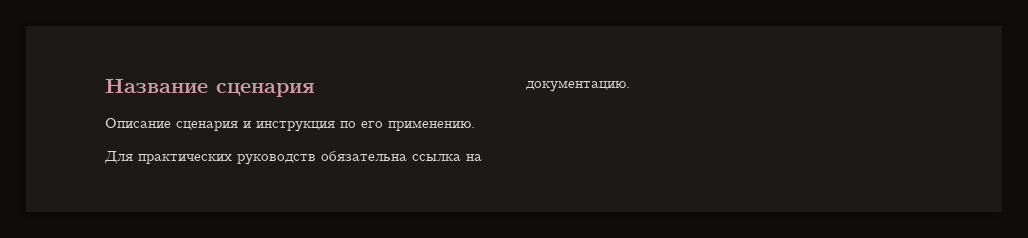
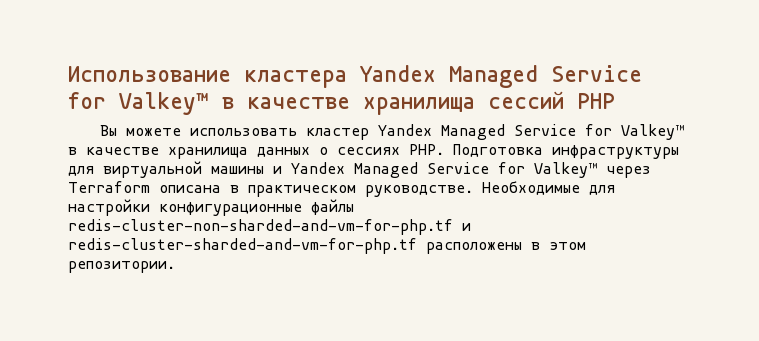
[105,78,315,97] [105,118,475,132] [104,151,482,165] [526,80,630,92] Название сценария // Описание сценария и инструкция по его применению. // Для практических руководств обязательна ссылка на документацию. -> [68,65,642,88] [68,91,615,115] [100,124,685,140] [68,144,679,159] [68,161,651,178] [68,181,615,197] [68,199,354,216] [68,219,471,235] [68,238,586,254] [68,261,175,273] Использование кластера Yandex Managed Service for Valkey™ в качестве хранилища сессий PHP // Вы можете использовать кластер Yandex Managed Service for Valkey™ в качестве хранилища данных о сессиях PHP. Подготовка инфраструктуры для виртуальной машины и Yandex Managed Service for Valkey™ через Terraform описана в практическом руководстве. Необходимые для настройки конфигурационные файлы redis-cluster-non-sharded-and-vm-for-php.tf и redis-cluster-sharded-and-vm-for-php.tf расположены в этом репозитории.

